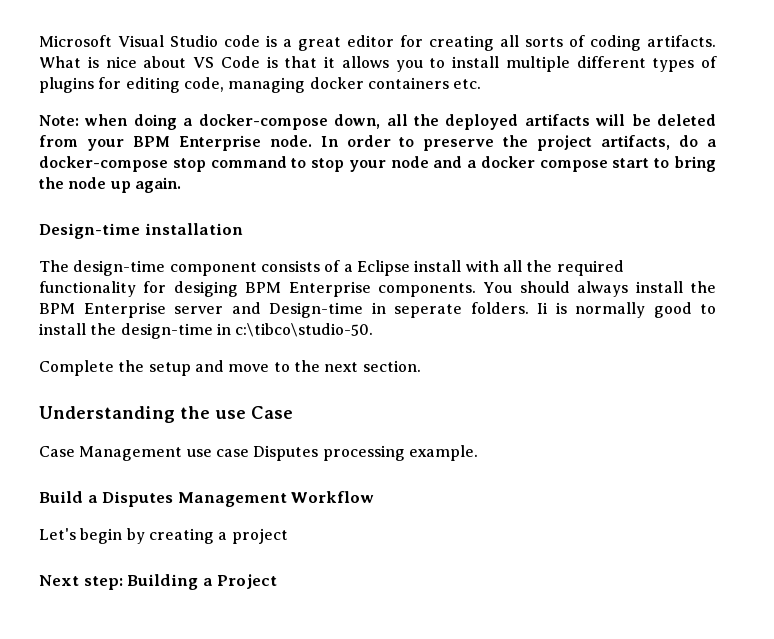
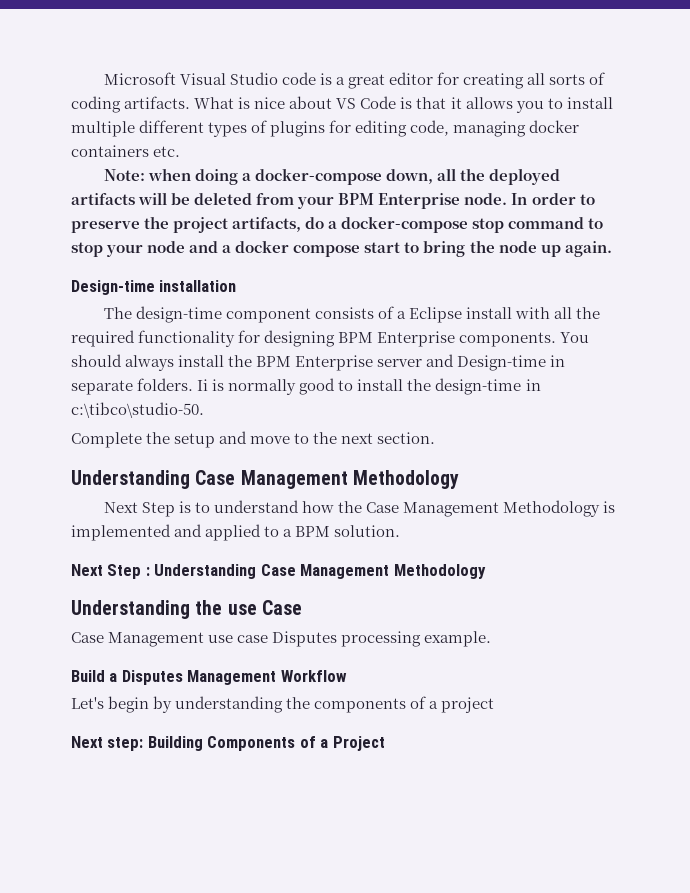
[173,281,238,297] desiging -> [264,330,336,347] designing
[394,304,462,318] seperate -> [71,380,133,395] separate
(421, 366) none -> [71,470,459,489] [103,500,616,517] [71,524,401,541] [71,564,486,579] // Understanding Case Management Methodology // Next Step is to understand how the Case Management Methodology is implemented and applied to a BPM solution. // Next Step : Understanding Case Management Methodology
[148,528,214,544] creating -> [175,696,427,713] understanding the components of
(199, 582) none -> [207,736,316,751] Components of

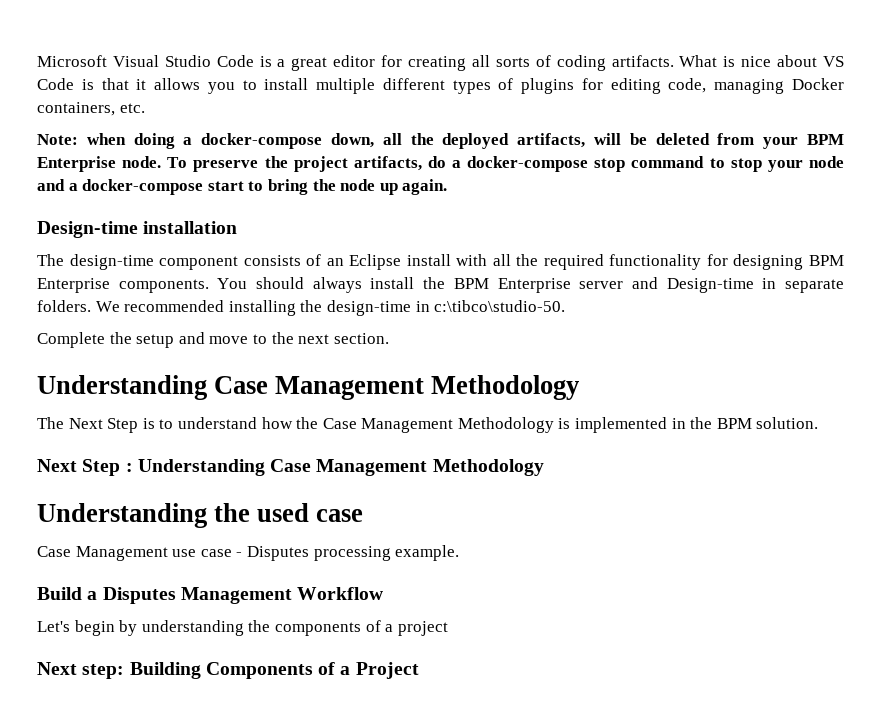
[281,72,316,85] code -> [216,55,254,67] Code
[529,120,580,133] [71,145,149,157] docker containers -> [791,78,844,90] [37,102,115,116] Docker containers,
[71,193,135,205] artifacts -> [517,133,586,148] artifacts,
[511,193,595,205] In order to -> [167,157,188,168] To
[235,240,361,257] docker compose -> [82,179,204,195] docker-compose
[396,311,406,319] a -> [326,258,344,266] an
[197,378,404,395] Ii is normally good to install -> [95,300,296,316] We recommended installing
(459, 479) none -> [37,417,64,429] The
[174,524,293,541] and applied to a -> [671,417,713,429] in the
[227,600,302,615] use Case -> [257,503,364,522] used case
(269, 639) none -> [236,552,243,557] -

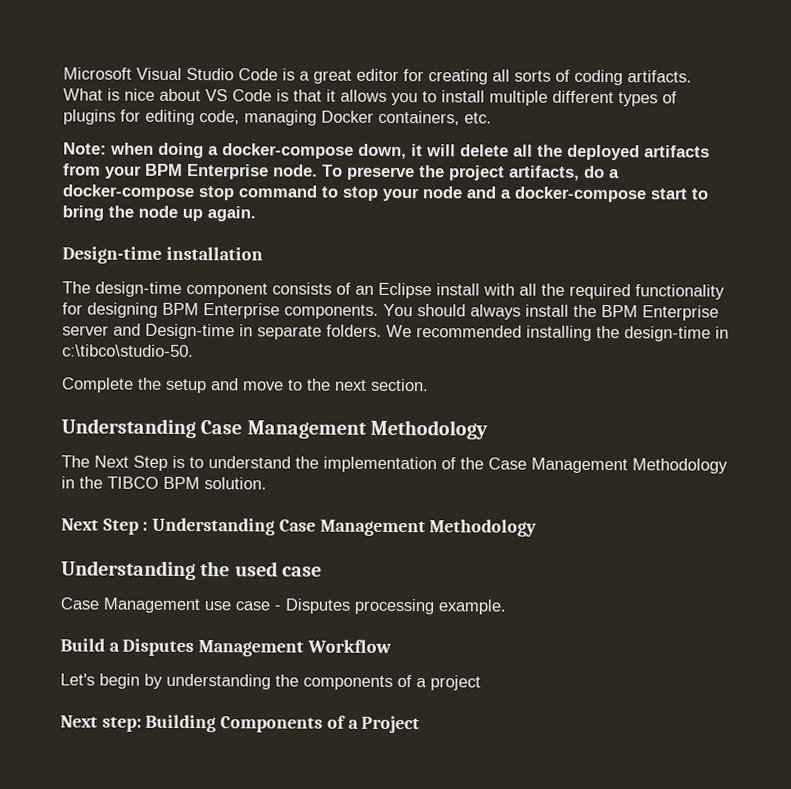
[382,133,710,149] all the deployed artifacts, will be deleted -> [411,144,710,161] it will delete all the deployed artifacts
[261,417,293,429] how -> [295,456,456,473] the implementation of
[558,417,668,433] is implemented -> (728, 466) none
(713, 423) none -> [107,476,159,489] TIBCO

